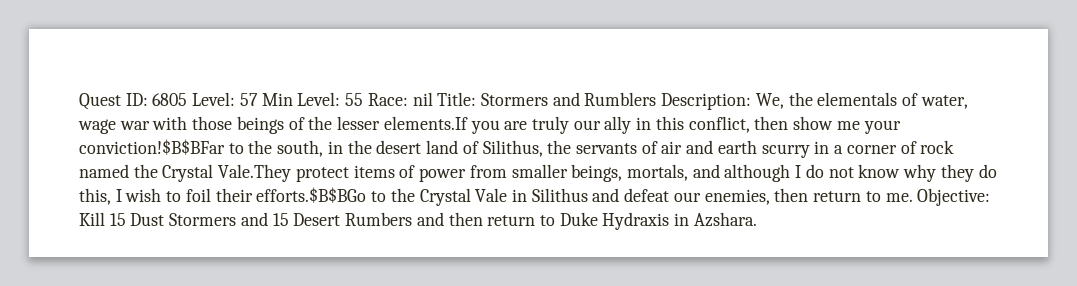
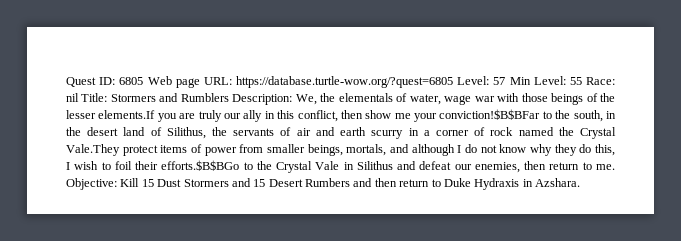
(188, 99) none -> [147,76,453,88] Web page URL: https://database.turtle-wow.org/?quest=6805

